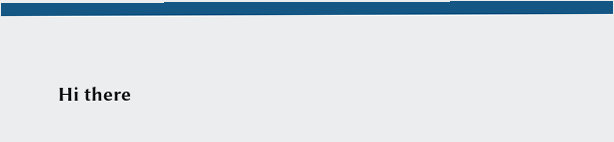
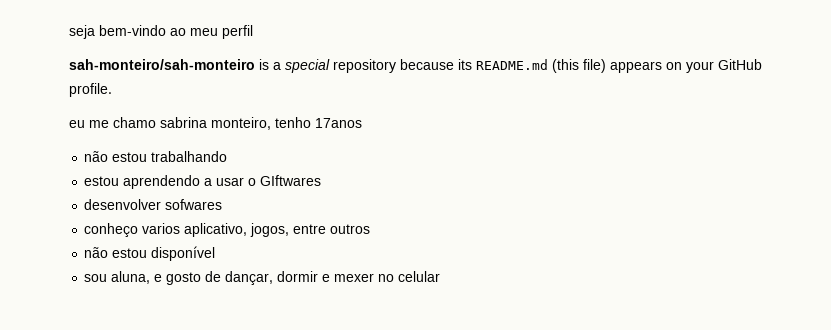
[58,86,133,101] Hi there -> [69,25,253,39] [69,59,762,73] [69,83,112,97] [69,117,362,130] [84,151,228,162] [84,175,322,189] [84,199,223,210] [84,223,371,237] [84,246,216,261] [84,271,441,285] seja bem-vindo ao meu perfil // sah-monteiro/sah-monteiro is a special repository because its README.md (this file) appears on your GitHub profile. // eu me chamo sabrina monteiro, tenho 17anos // não estou trabalhando // estou aprendendo a usar o GIftwares // desenvolver sofwares // conheço varios aplicativo, jogos, entre outros // não estou disponível // sou aluna, e gosto de dançar, dormir e mexer no celular

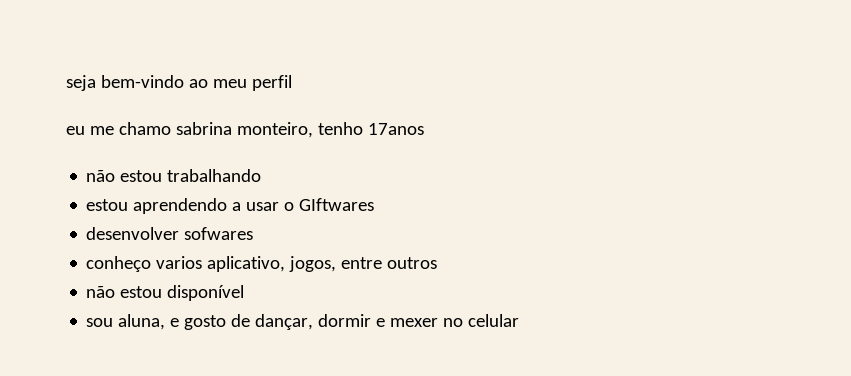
[69,59,762,73] [69,83,112,97] // sah-monteiro/sah-monteiro is a special repository because its README.md (this file) appears on your GitHub profile. -> (292, 83) none

